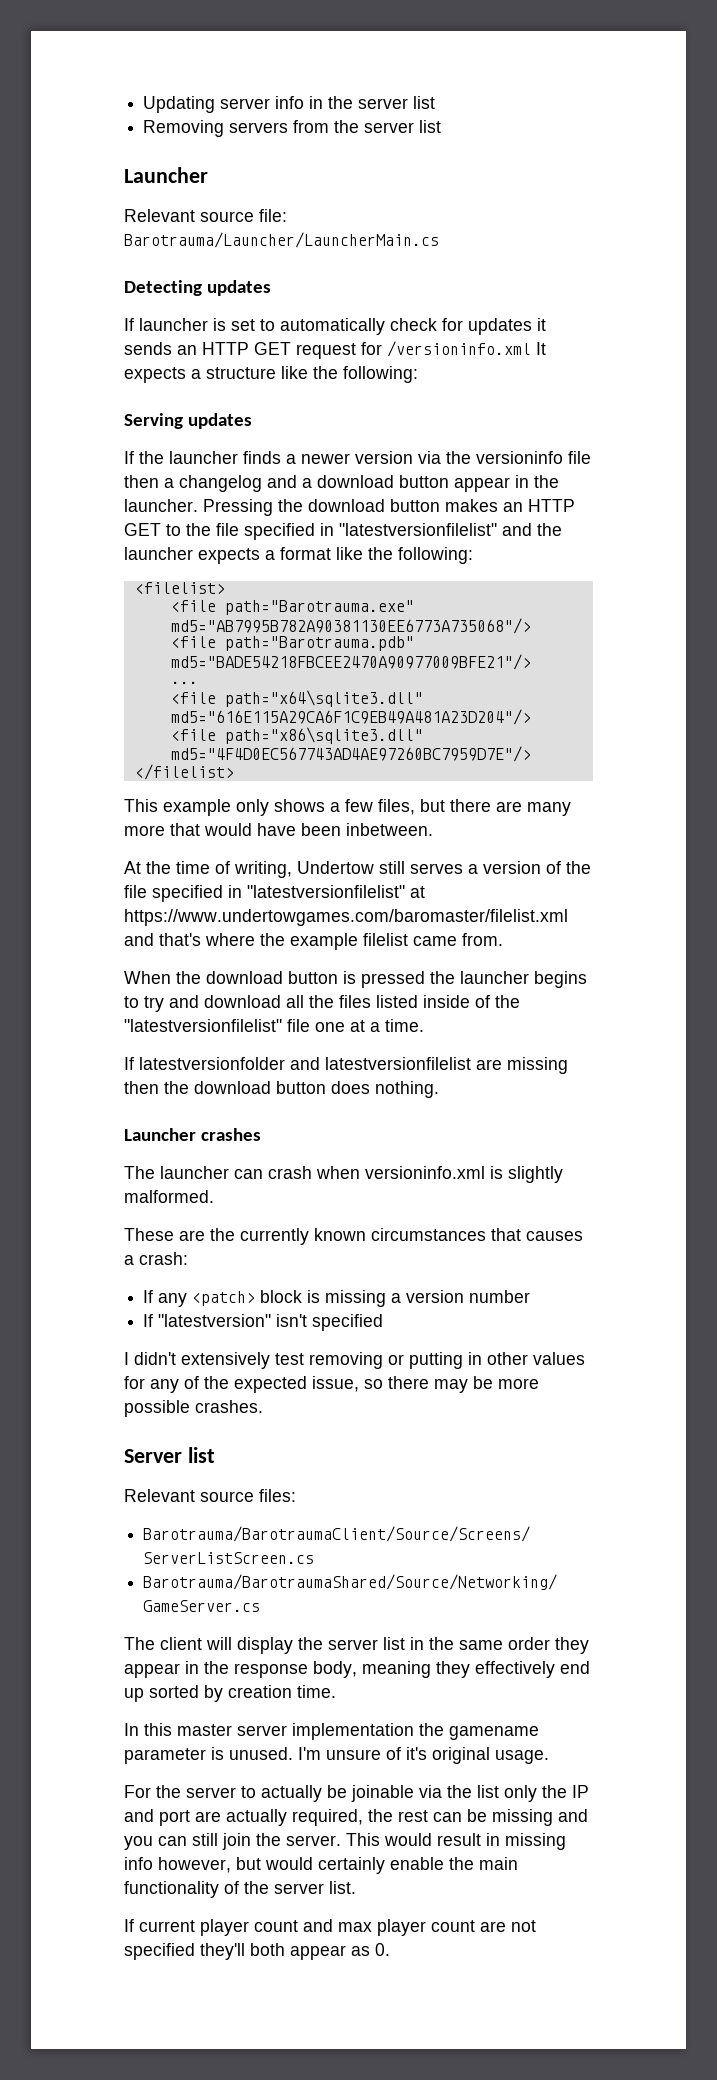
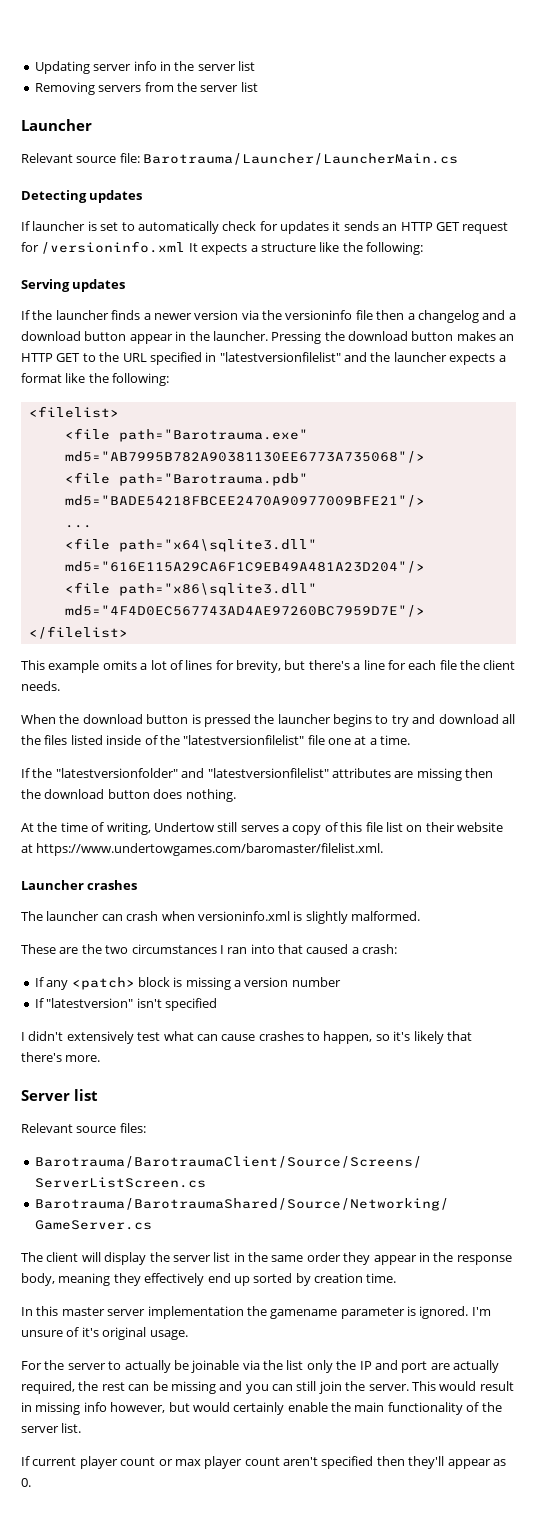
[216,523,239,536] file -> [122,353,147,362] URL
[236,799,571,816] [124,823,433,836] [124,861,591,878] [124,885,425,902] [124,909,568,926] [124,933,503,950] only shows a few files, but there are many more that would have been inbetween. // At the time of writing, Undertow still serves a version of the file specified in "latestversionfilelist" at https://www.undertowgames.com/baromaster/filelist.xml and that's where the example filelist came from. -> [102,660,516,673] [21,681,60,691] omits a lot of lines for brevity, but there's a line for each file the client needs.
[139,1057,471,1070] latestversionfolder and latestversionfilelist -> [32,768,391,778] the "latestversionfolder" and "latestversionfilelist" attributes
(439, 1089) none -> [21,822,503,835] [21,843,384,856] // At the time of writing, Undertow still serves a copy of this file list on their website at https://www.undertowgames.com/baromaster/filelist.xml.
[240,1228,583,1245] currently known circumstances that causes -> [105,944,349,954] two circumstances I ran into that caused
[309,1352,585,1369] [124,1376,539,1393] [124,1400,263,1417] removing or putting in other values for any of the expected issue, so there may be more possible crashes. -> [163,1031,472,1044] [21,1052,101,1062] what can cause crashes to happen, so it's likely that there's more.
[229,1747,293,1760] unused. -> [419,1306,469,1319] ignored.
[303,1919,333,1932] and -> [158,1459,173,1466] or
[480,1920,536,1932] [124,1943,285,1960] are not specified they'll both -> [283,1456,445,1469] aren't specified then they'll

